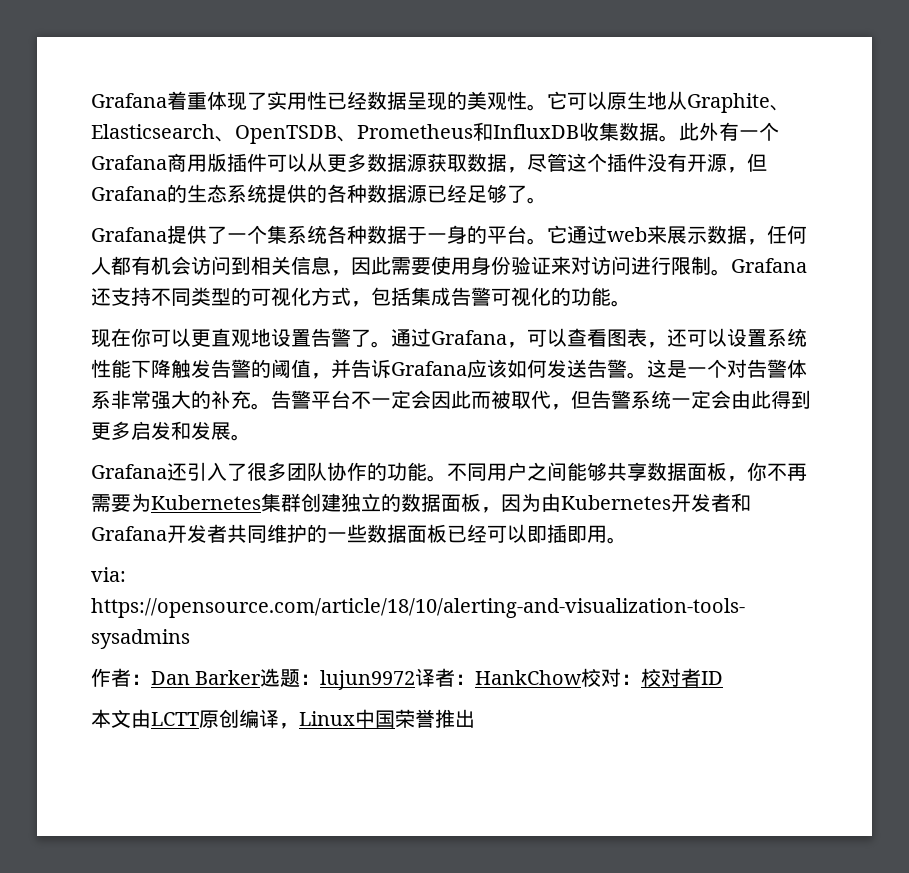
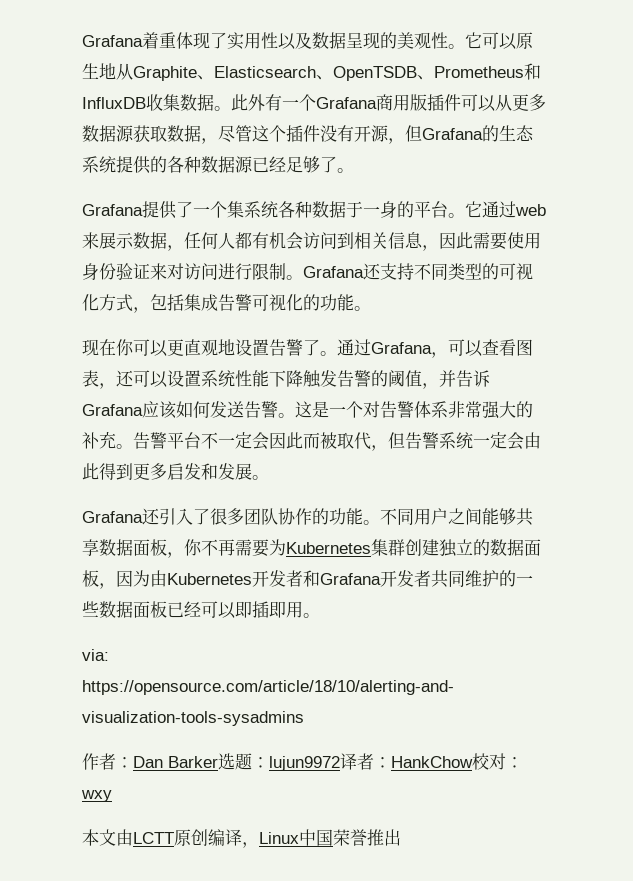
[327,91,367,110] 已经 -> [278,32,312,50] 以及
[641,668,724,687] 校对者ID -> [81,790,112,802] wxy

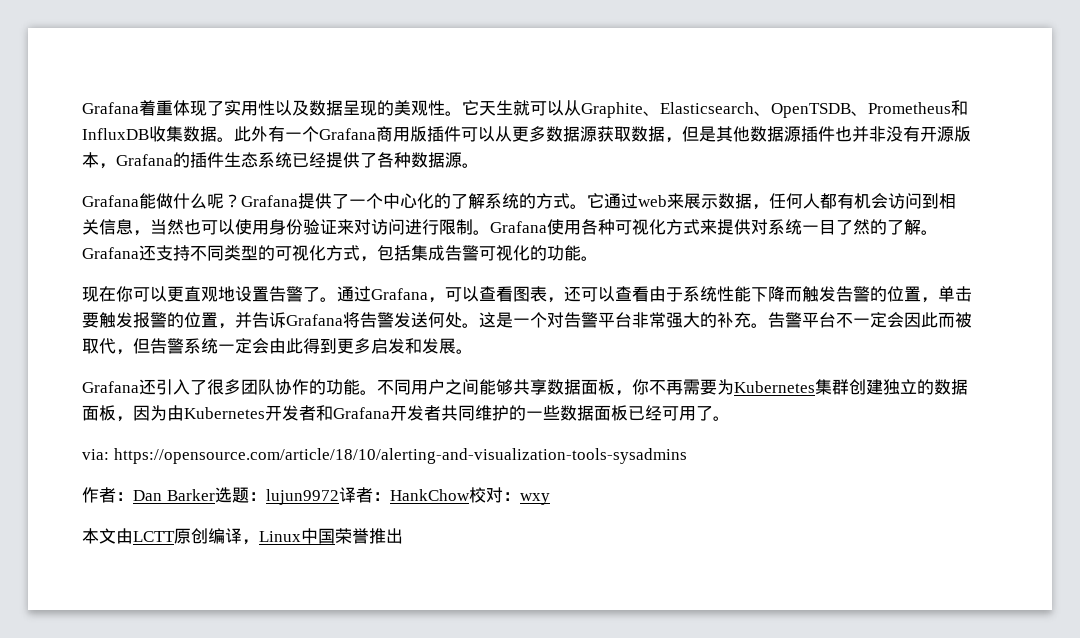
[482,32,533,50] [82,63,116,80] 可以原生地 -> [479,100,564,116] 天生就可以
[218,125,534,144] [82,156,354,174] [82,201,448,219] 尽管这个插件没有开源，但Grafana的生态系统提供的各种数据源已经足够了。 // Grafana提供了一个集系统各种数据于一身的平台 -> [682,126,971,142] [82,152,479,169] [82,193,570,209] 但是其他数据源插件也并非没有开源版本，Grafana的插件生态系统已经提供了各种数据源。 // Grafana能做什么呢？Grafana提供了一个中心化的了解系统的方式
[439,232,507,250] 因此需要 -> [150,219,235,235] 当然也可以
(364, 272) none -> [547,219,938,235] [82,247,139,259] 使用各种可视化方式来提供对系统一目了然的了解。Grafana
[167,370,201,387] 设置 -> [615,286,683,302] 查看由于
(303, 378) none -> [785,286,802,302] 而
[388,370,490,389] [82,401,278,419] 阈值，并告诉Grafana应该如何发送告警 -> [887,286,972,303] [82,312,462,329] 位置，单击要触发报警的位置，并告诉Grafana将告警发送何处
[414,401,448,418] 体系 -> [598,312,632,328] 平台
[218,601,303,619] 以即插即用 -> [679,406,713,421] 用了

